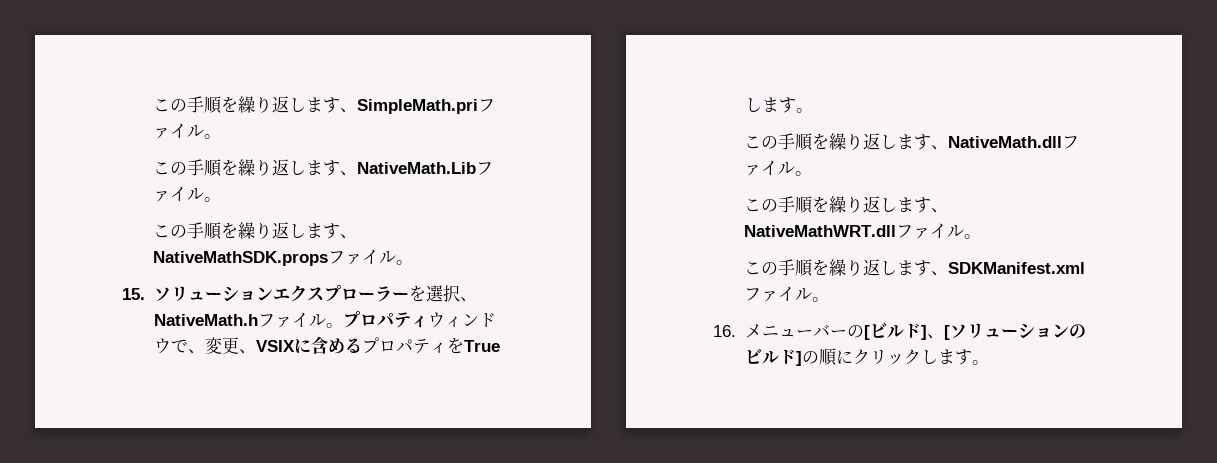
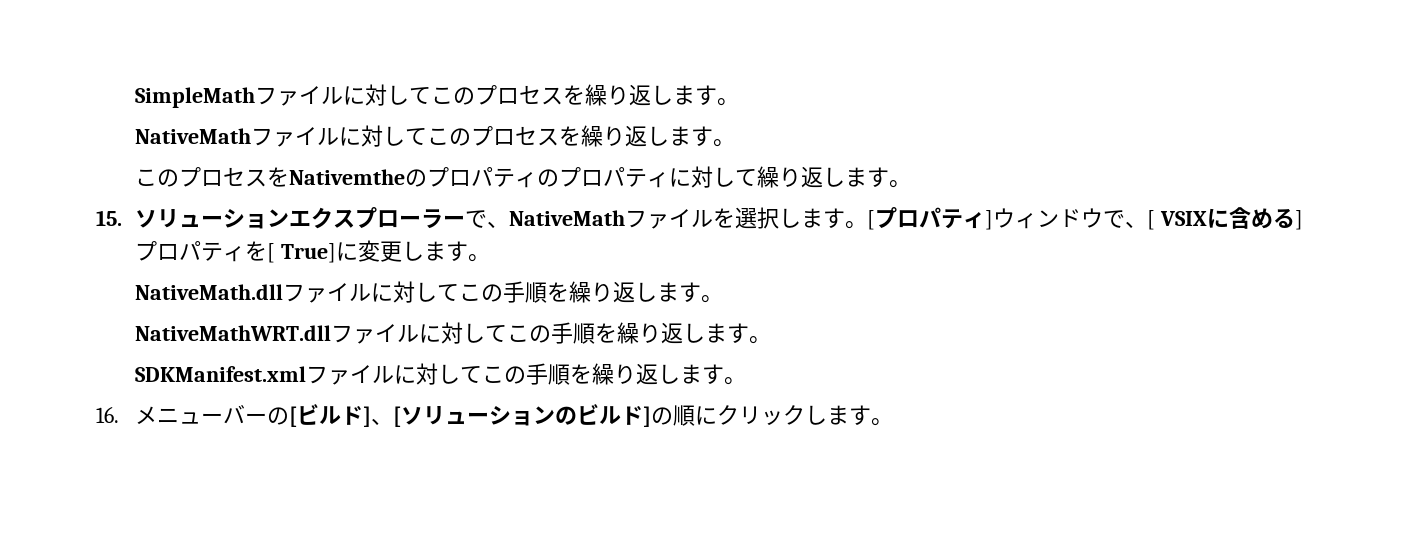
[153,96,496,114] [153,123,222,139] [153,159,494,177] [153,186,222,202] [153,222,358,240] [153,249,397,266] この手順を繰り返します、SimpleMath.priファイル。 // この手順を繰り返します、NativeMath.Libファイル。 // この手順を繰り返します、NativeMathSDK.propsファイル -> [135,84,740,108] [135,125,736,147] [135,166,890,188] SimpleMathファイルに対してこのプロセスを繰り返します。 // NativeMathファイルに対してこのプロセスを繰り返します。 // このプロセスをNativemtheのプロパティのプロパティに対して繰り返します
[408,285,477,302] [153,311,428,328] を選択、NativeMath.hファイル。プロパティ -> [465,207,994,230] で、NativeMathファイルを選択します。[プロパティ]
[204,337,256,354] 変更、 -> [1147,210,1156,230] [
(362, 345) none -> [1294,210,1303,230] ]
[463,340,500,352] [744,97,813,113] [744,133,1080,151] [744,160,813,176] [744,196,949,214] [744,223,982,239] [744,259,1086,277] [744,286,813,302] Trueします。 // この手順を繰り返します、NativeMath.dllファイル。 // この手順を繰り返します、NativeMathWRT.dllファイル。 // この手順を繰り返します、SDKManifest.xmlファイル -> [267,240,490,263] [135,281,724,303] [135,322,772,344] [135,363,725,385] [ True]に変更します。 // NativeMath.dllファイルに対してこの手順を繰り返します。 // NativeMathWRT.dllファイルに対してこの手順を繰り返します。 // SDKManifest.xmlファイルに対してこの手順を繰り返します

